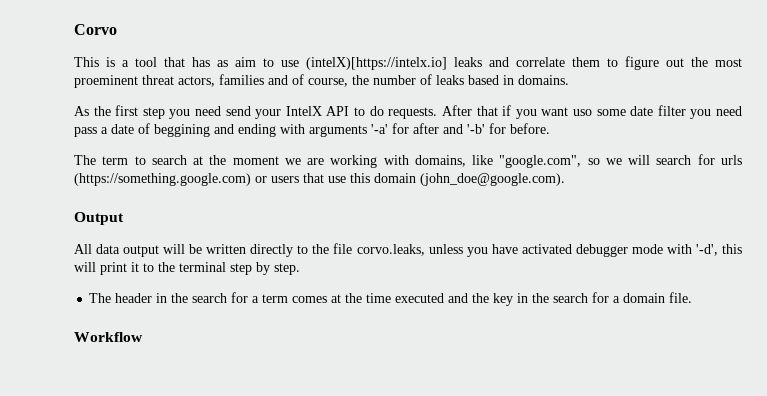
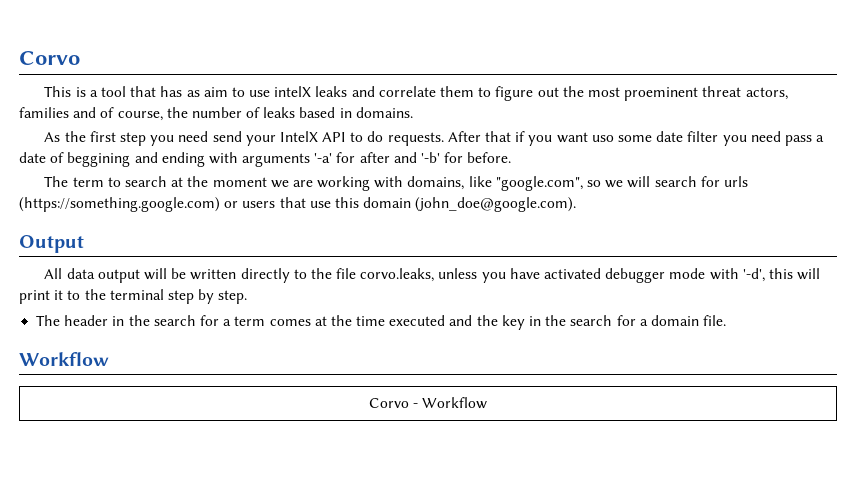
[306,57,447,70] (intelX)[https://intelx.io] -> [274,86,312,97] intelX
(143, 337) none -> [368,397,488,409] // Corvo - Workflow

